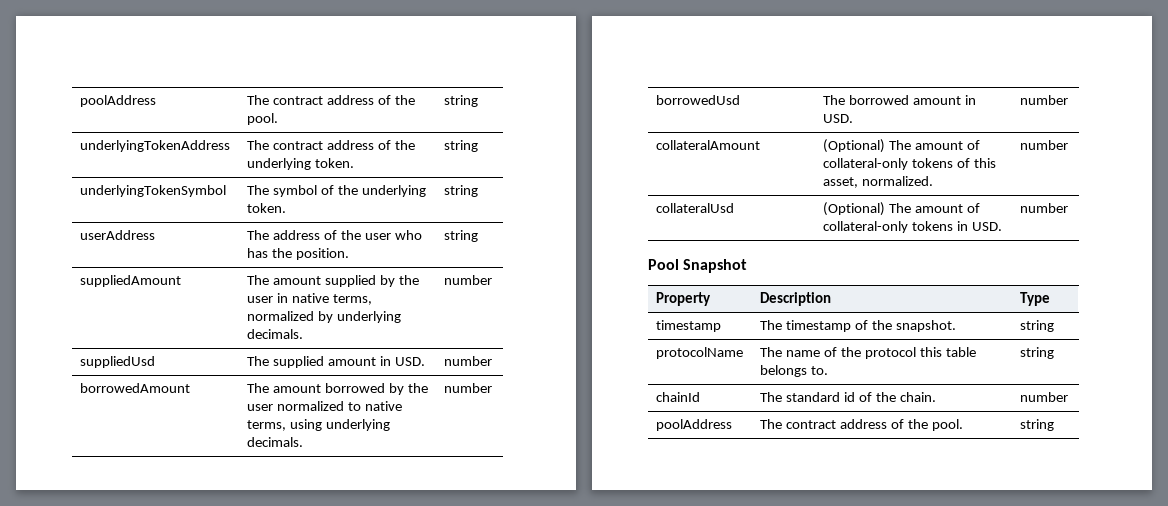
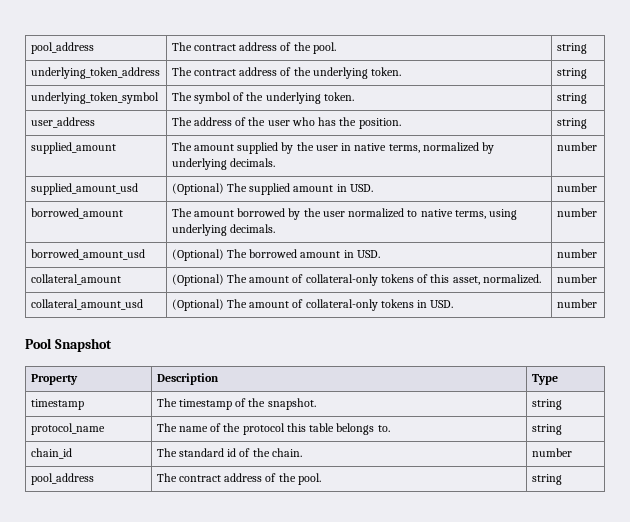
[80,95,157,107] poolAddress -> [30,42,94,54] pool_address
[80,140,231,152] underlyingTokenAddress -> [30,67,160,79] underlying_token_address
[80,185,227,197] underlyingTokenSymbol -> [30,92,159,104] underlying_token_symbol
[80,230,156,240] userAddress -> [30,117,95,128] user_address
[80,275,182,287] suppliedAmount -> [30,142,116,154] supplied_amount
[80,356,156,368] suppliedUsd | -> [30,183,138,195] [171,183,224,195] supplied_amount_usd | (Optional)
[80,383,191,393] borrowedAmount -> [30,208,123,219] borrowed_amount
[656,95,741,105] borrowedUsd | -> [30,249,145,260] [171,249,224,261] borrowed_amount_usd | (Optional)
[656,140,761,150] collateralAmount -> [30,274,121,285] collateral_amount
[656,203,735,213] collateralUsd -> [30,299,143,310] collateral_amount_usd
[656,347,744,359] protocolName -> [30,423,105,435] protocol_name
[656,392,701,402] chainId -> [30,448,72,459] chain_id
[656,419,733,431] poolAddress -> [30,473,94,485] pool_address

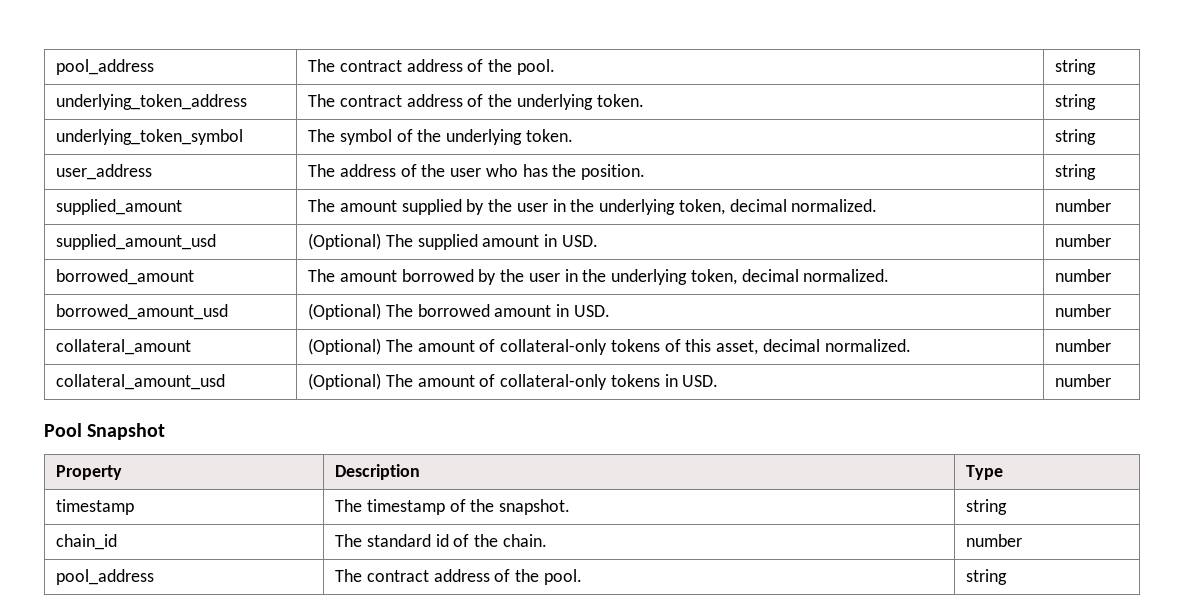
[354,142,495,154] [171,158,275,170] native terms, normalized by underlying decimals. -> [570,199,878,215] the underlying token, decimal normalized.
[348,208,518,220] [171,224,275,236] normalized to native terms, using underlying decimals. -> [564,269,890,285] in the underlying token, decimal normalized.
(480, 280) none -> [762,339,820,352] decimal
[30,423,105,435] [156,423,390,435] [531,424,562,435] // protocol_name | The name of the protocol this table belongs to. | string -> (1008, 507) none

